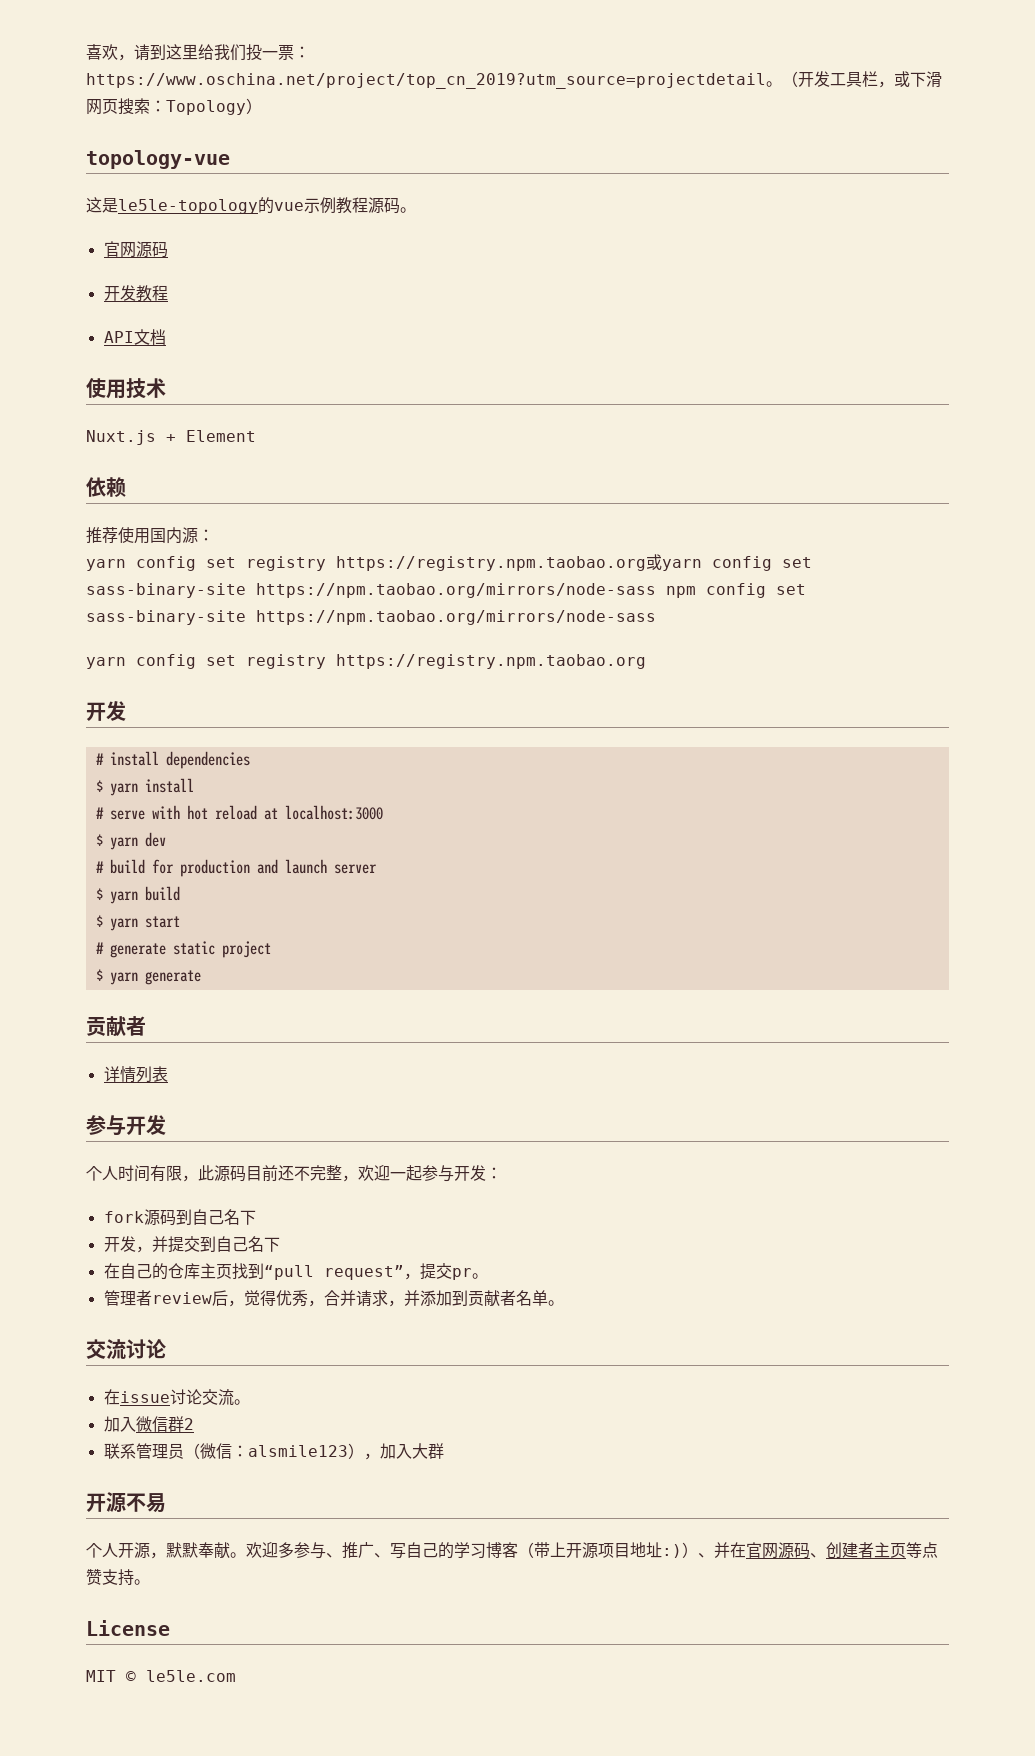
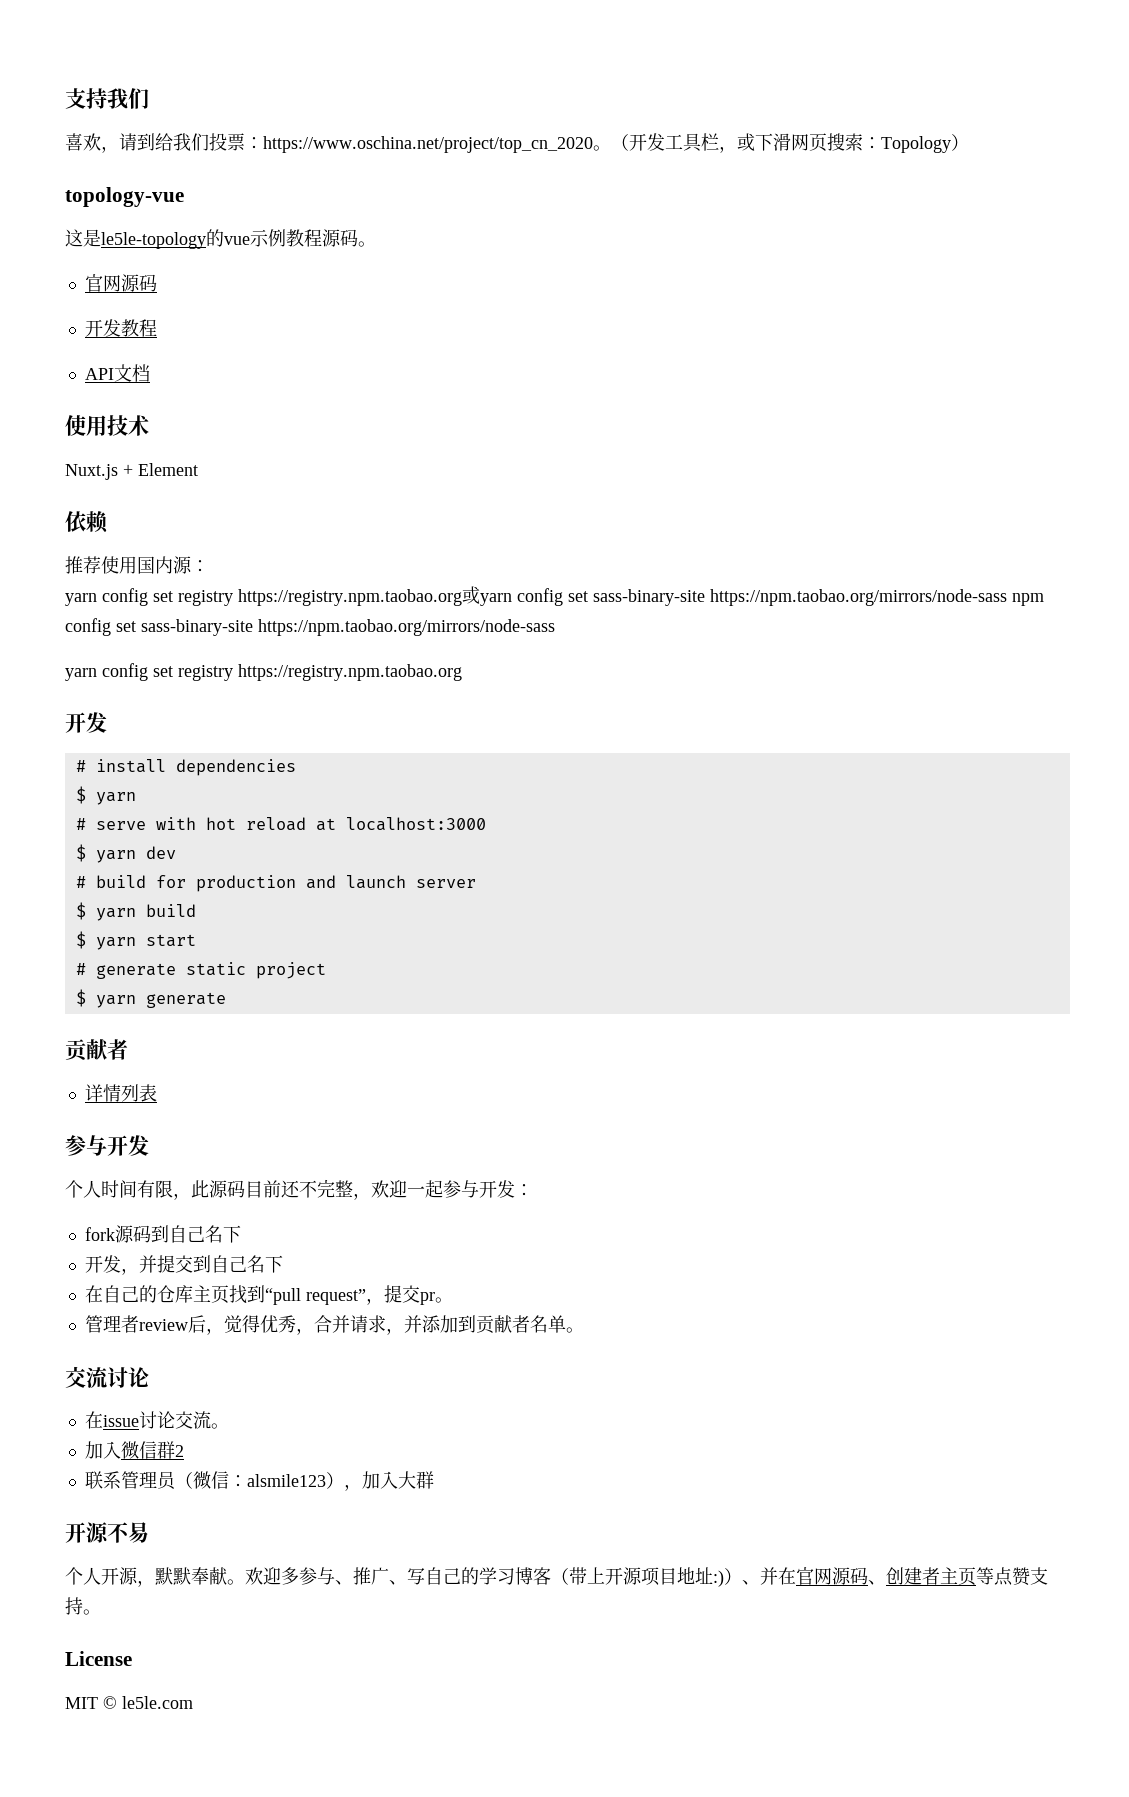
(86, 52) none -> [65,88,149,109] 支持我们 //
[166,44,198,60] 这里 -> (155, 142) none
[262,45,310,60] [86,73,766,89] 一票：https://www.oschina.net/project/top_cn_2019?utm_source=projectdetail -> [227,133,593,153] 票：https://www.oschina.net/project/top_cn_2020
[144,778,194,793] install -> (136, 798) none

